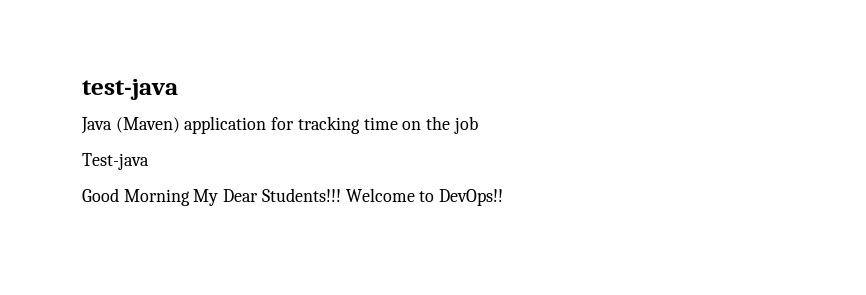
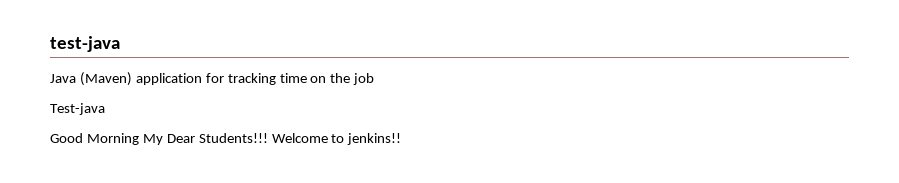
[439,189,504,206] DevOps!! -> [347,133,402,145] jenkins!!

